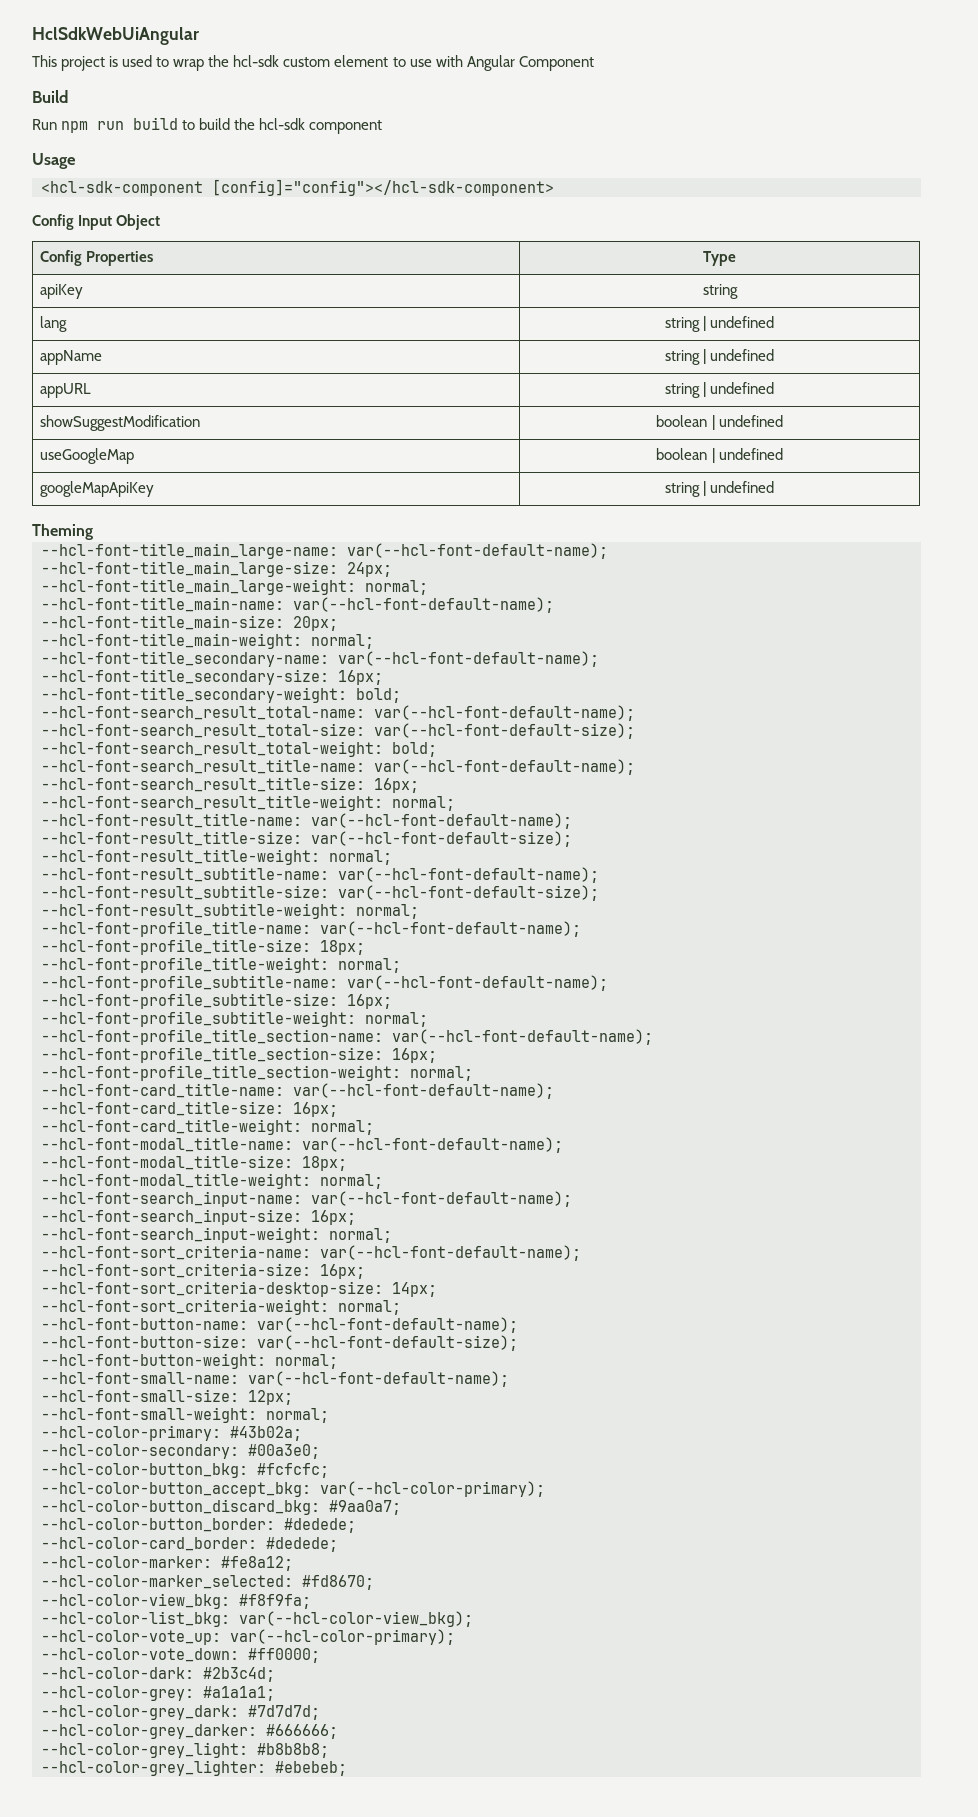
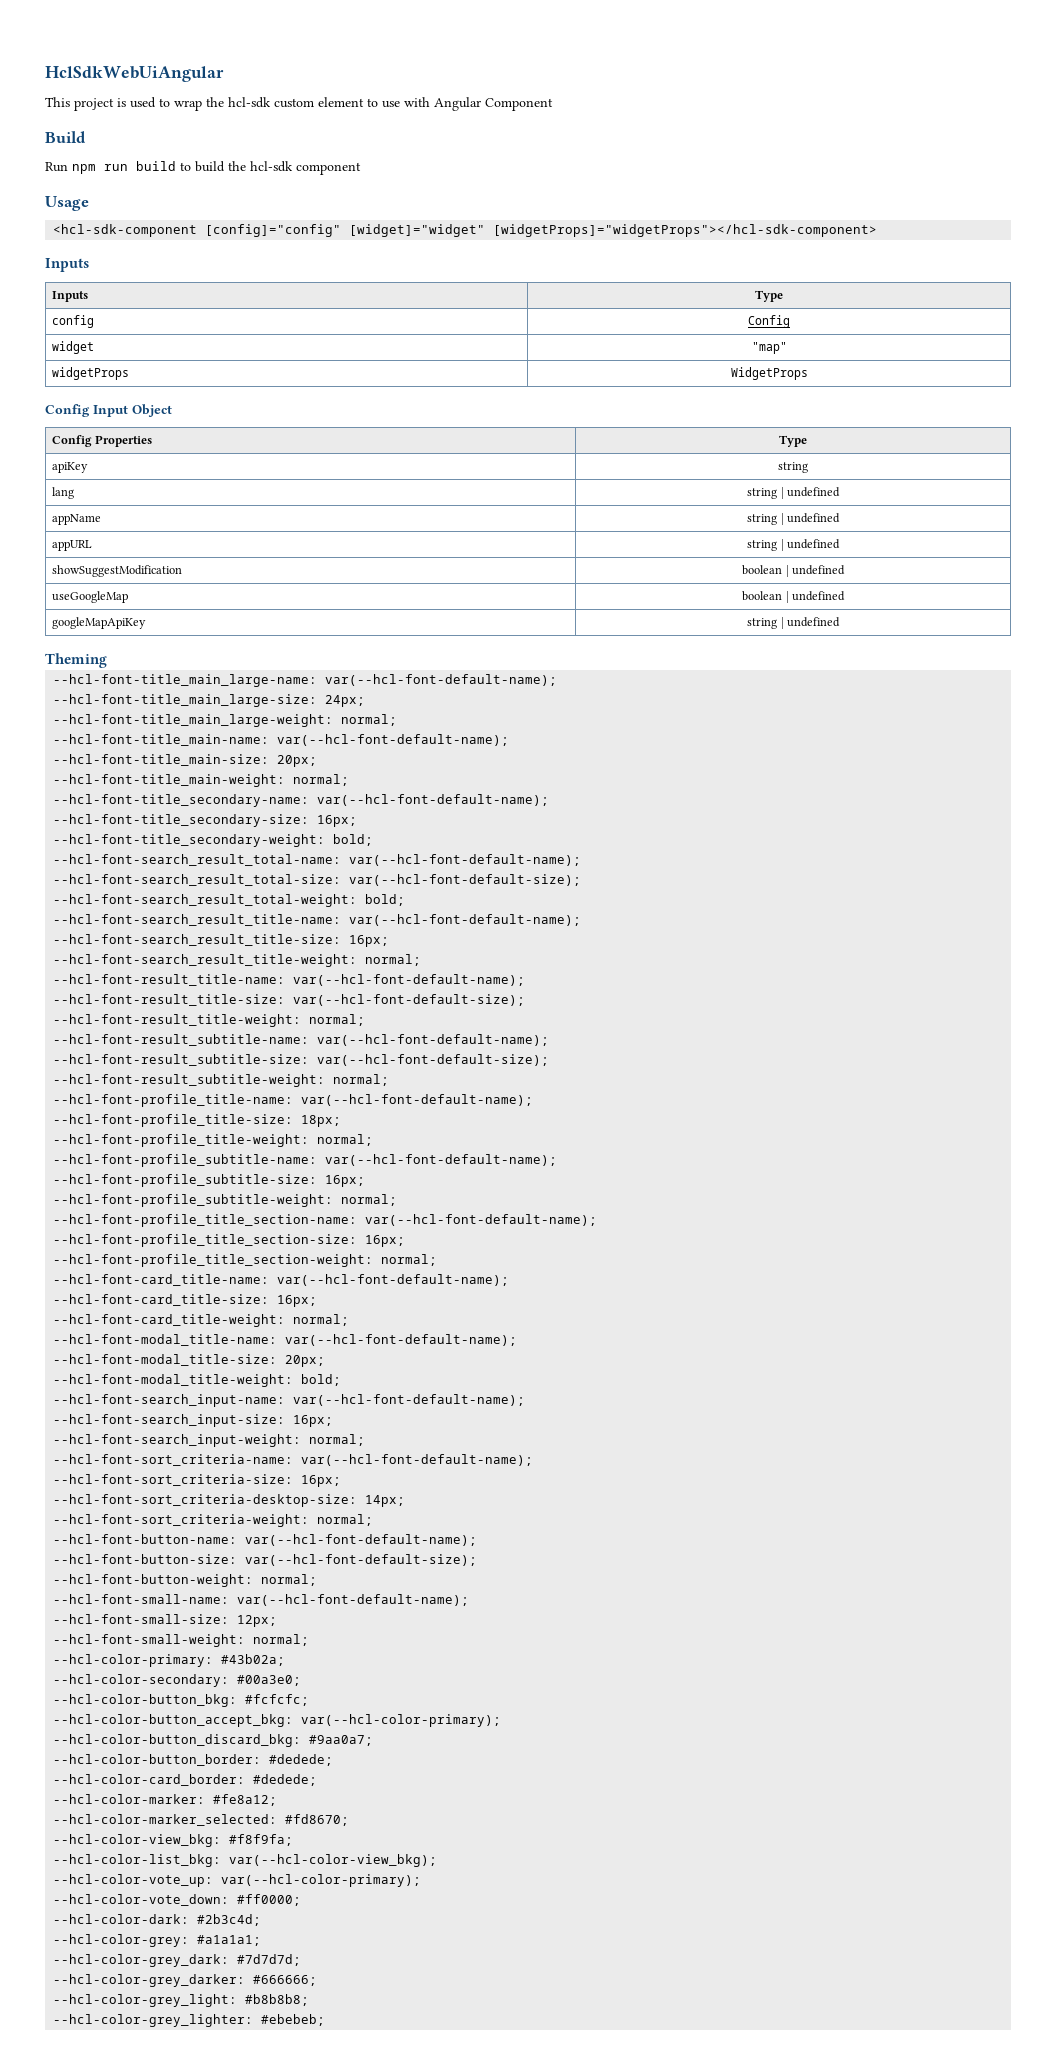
[212,179,554,196] [config]="config"></hcl-sdk-component> -> [205,224,878,237] [45,258,89,272] [51,291,88,302] [755,290,783,302] [51,315,94,328] [748,315,790,328] [51,341,94,354] [751,342,787,354] [51,367,129,380] [730,367,808,380] [config]="config" [widget]="widget" [widgetProps]="widgetProps"></hcl-sdk-component> // Inputs // Inputs | Type // config | Config // widget | "map" // widgetProps | WidgetProps
[302,1156,347,1171] 18px; -> [285,1355,326,1367] 20px;
[320,1174,383,1189] normal; -> [301,1374,342,1386] bold;

